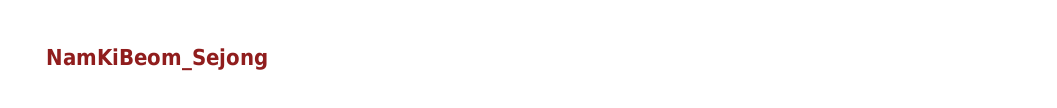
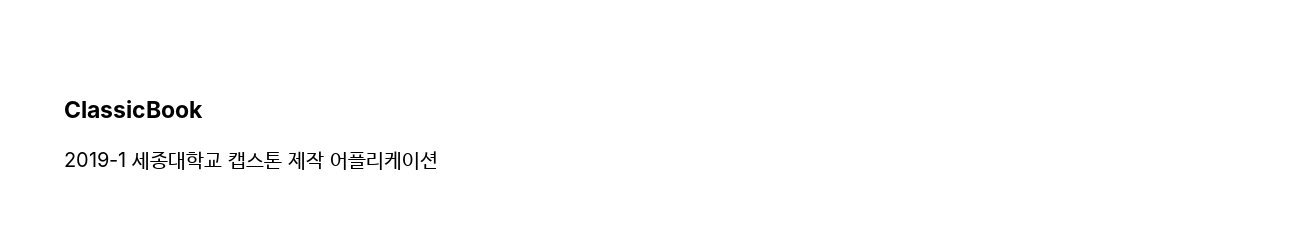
[46,48,268,71] NamKiBeom_Sejong -> [64,100,203,118] [64,151,438,170] ClassicBook // 2019-1 세종대학교 캡스톤 제작 어플리케이션

